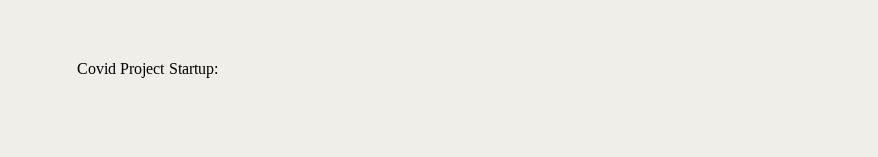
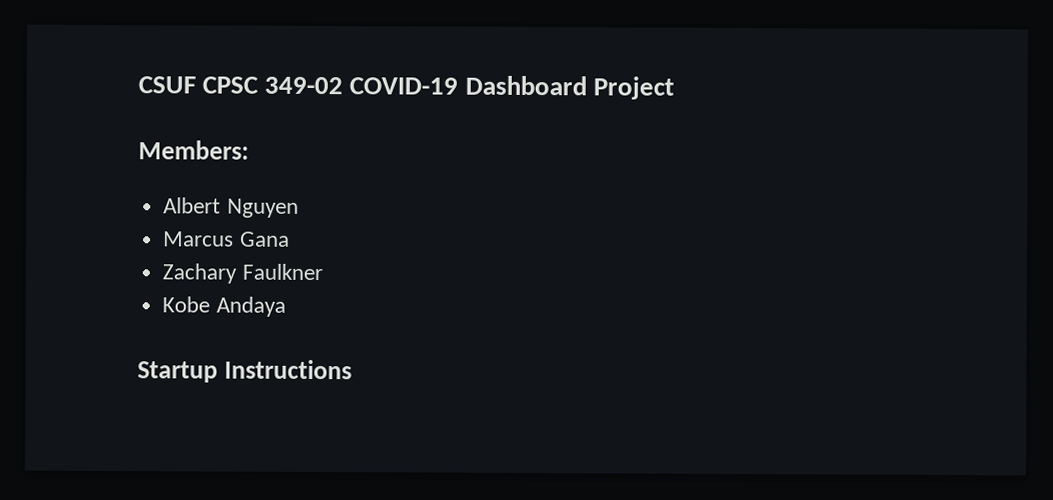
[77,63,218,78] Covid Project Startup: -> [138,75,674,100] [138,140,249,160] [163,197,299,218] [163,231,290,247] [162,263,323,284] [162,296,286,317] [137,359,352,383] CSUF CPSC 349-02 COVID-19 Dashboard Project // Members: // Albert Nguyen // Marcus Gana // Zachary Faulkner // Kobe Andaya // Startup Instructions

